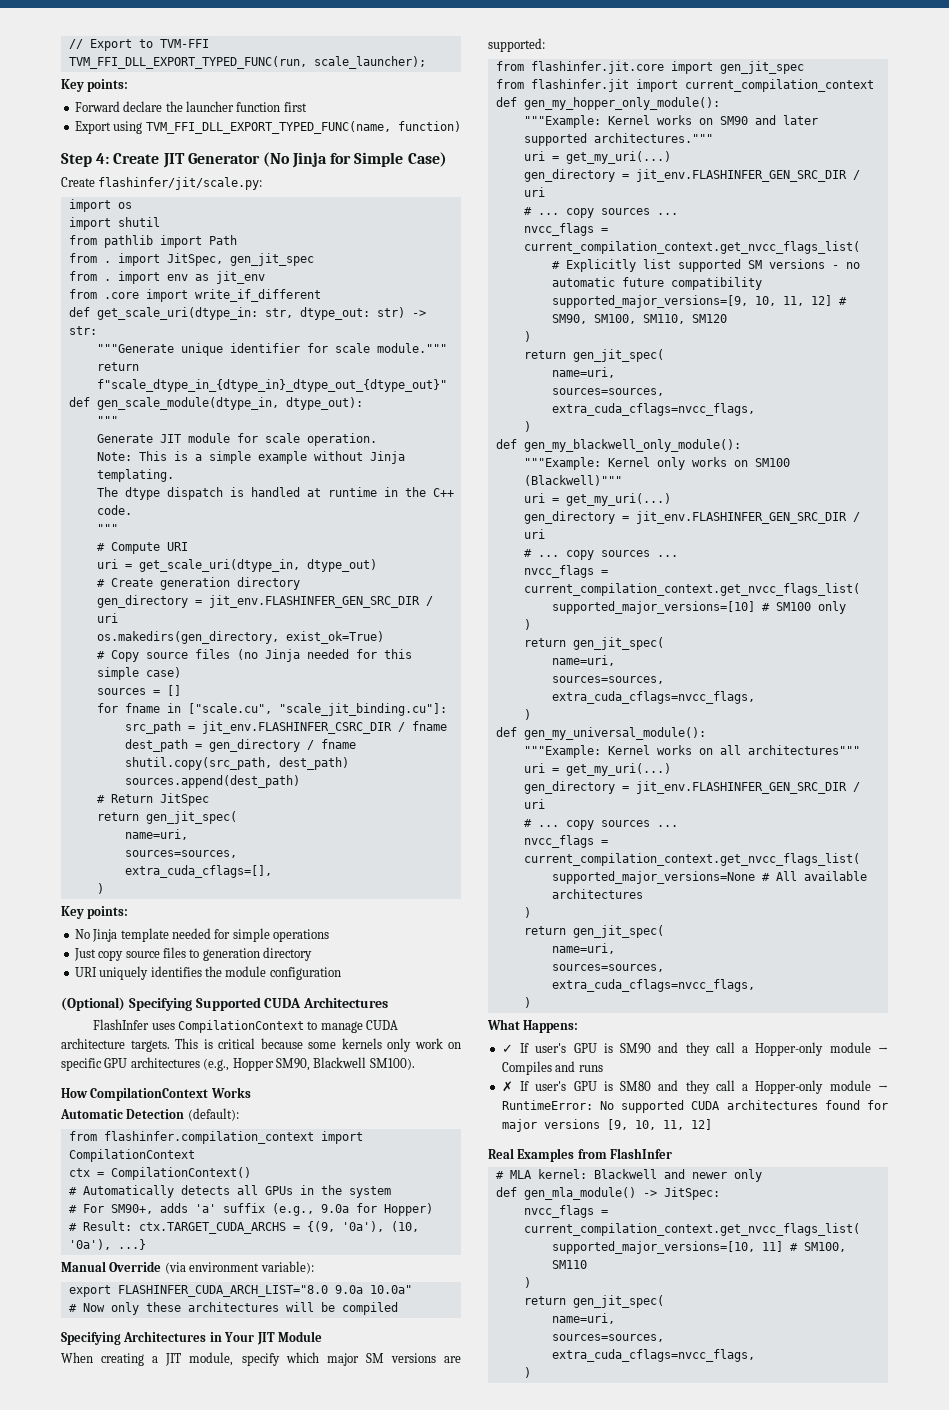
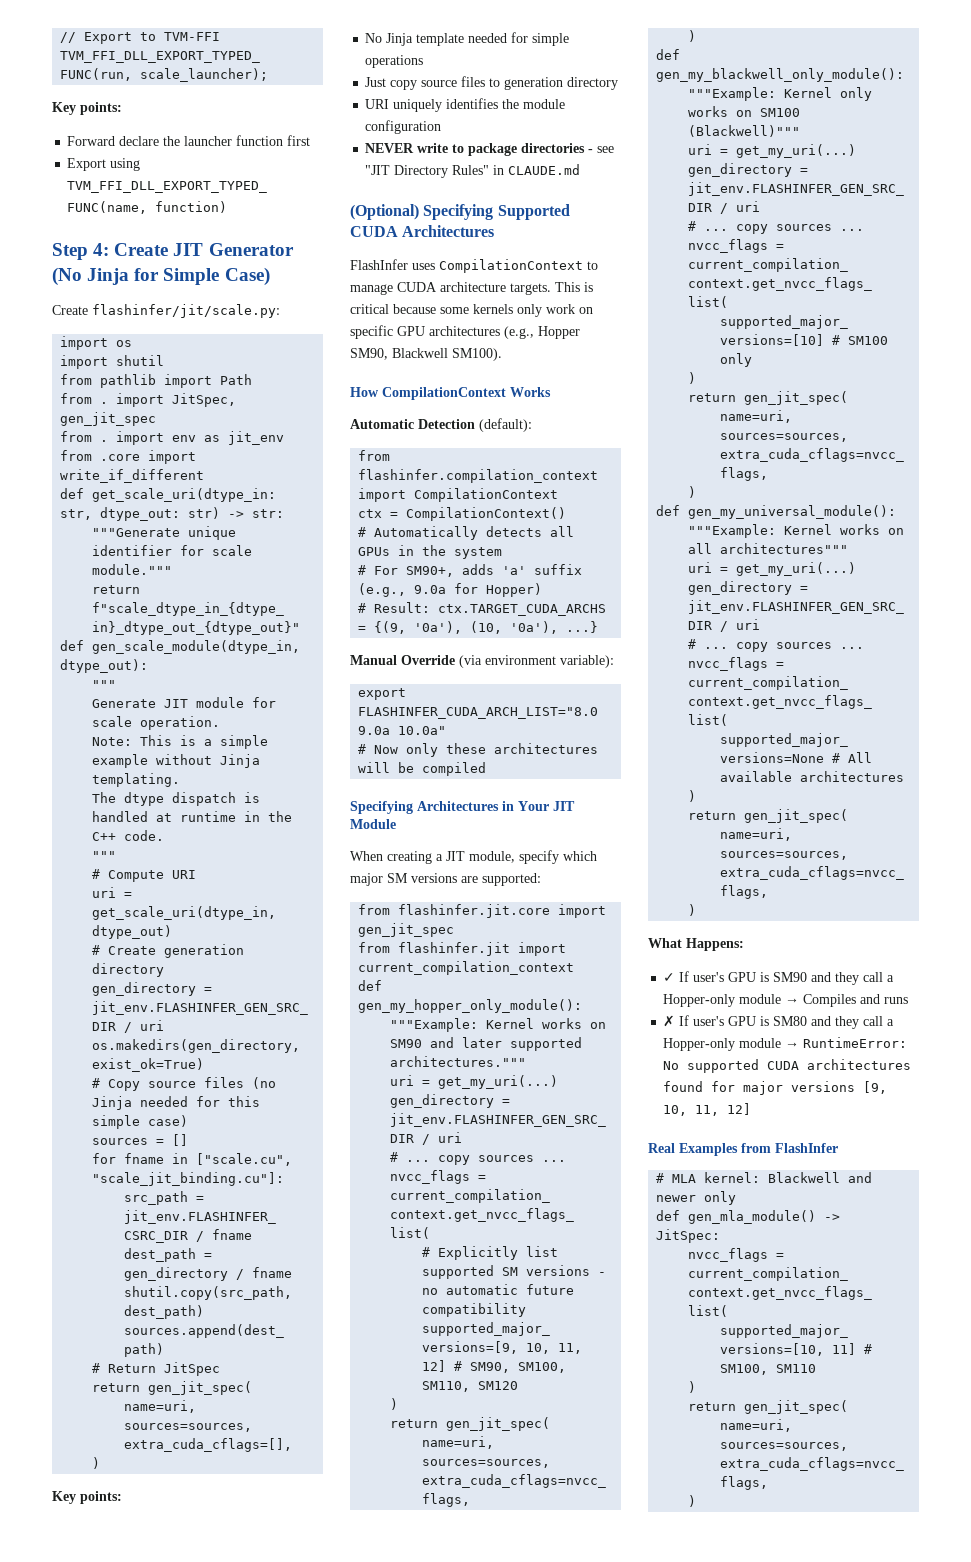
(341, 973) none -> [365,143,615,156] [365,164,581,178] // NEVER write to package directories - see "JIT Directory Rules" in CLAUDE.md

